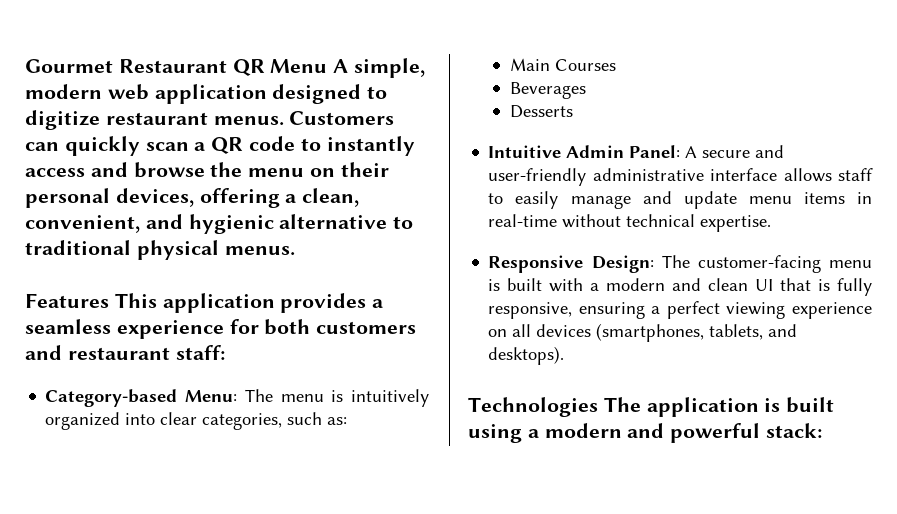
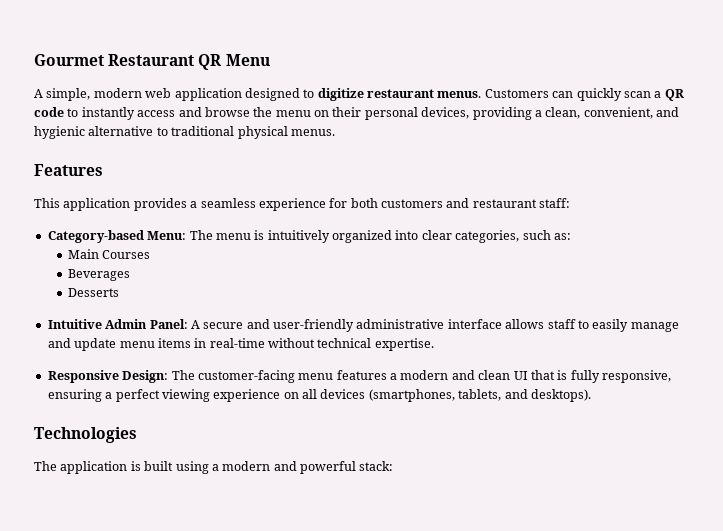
(328, 66) none -> (270, 60) //
[199,188,280,208] offering -> [472,107,532,120] providing
(109, 300) none -> (103, 170) //
[488,278,584,292] is built with -> [336,370,387,380] features
(598, 407) none -> (137, 435) //

